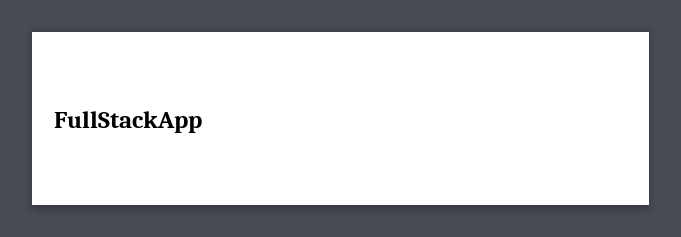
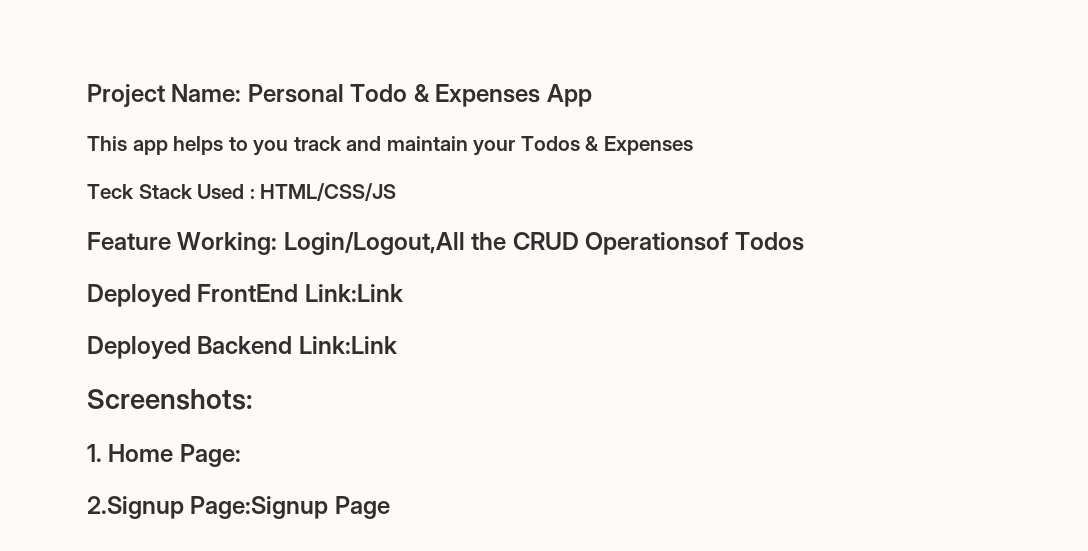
[54,111,202,133] FullStackApp -> [87,84,592,107] [87,136,693,156] [87,183,397,201] [87,232,804,255] [87,284,403,307] [87,336,397,359] [87,389,253,410] [87,444,241,467] [87,496,390,519] Project Name: Personal Todo & Expenses App // This app helps to you track and maintain your Todos & Expenses // Teck Stack Used : HTML/CSS/JS // Feature Working: Login/Logout,All the CRUD Operationsof Todos // Deployed FrontEnd Link:Link // Deployed Backend Link:Link // Screenshots: // 1. Home Page: // 2.Signup Page:Signup Page

